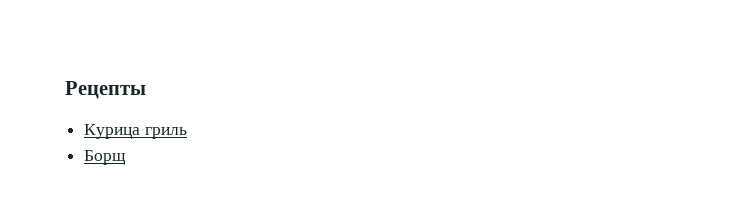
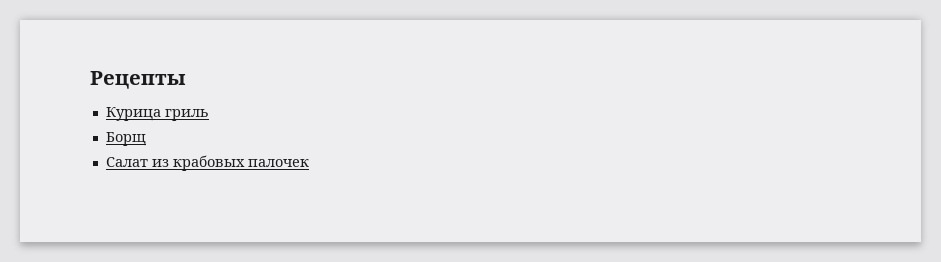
(127, 157) none -> [105,155,309,171] // Салат из крабовых палочек

